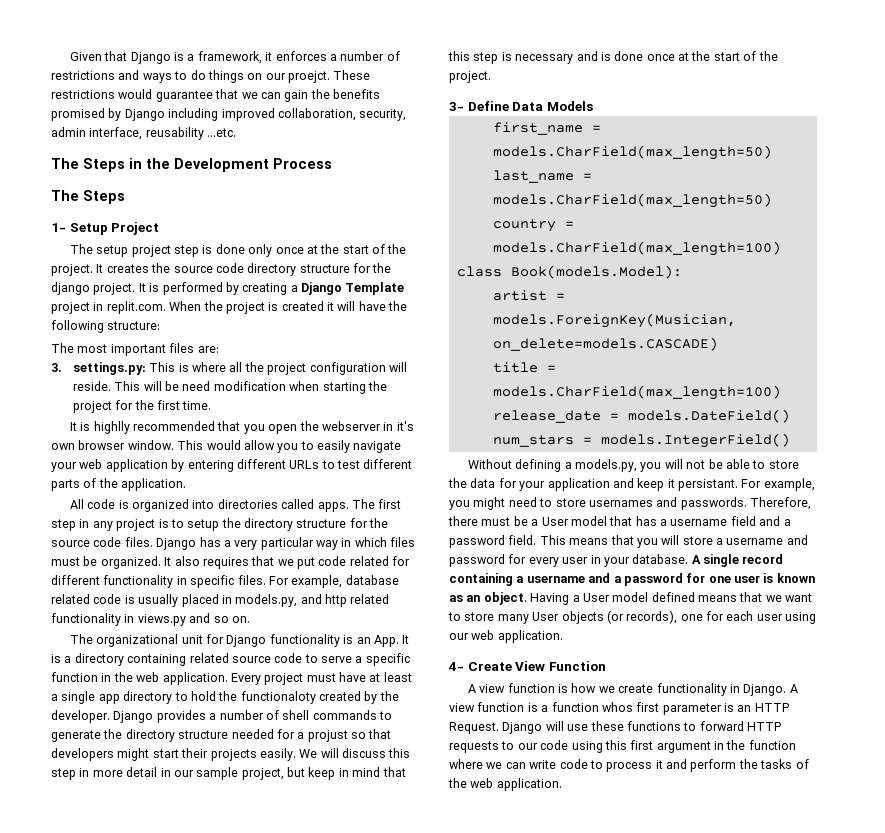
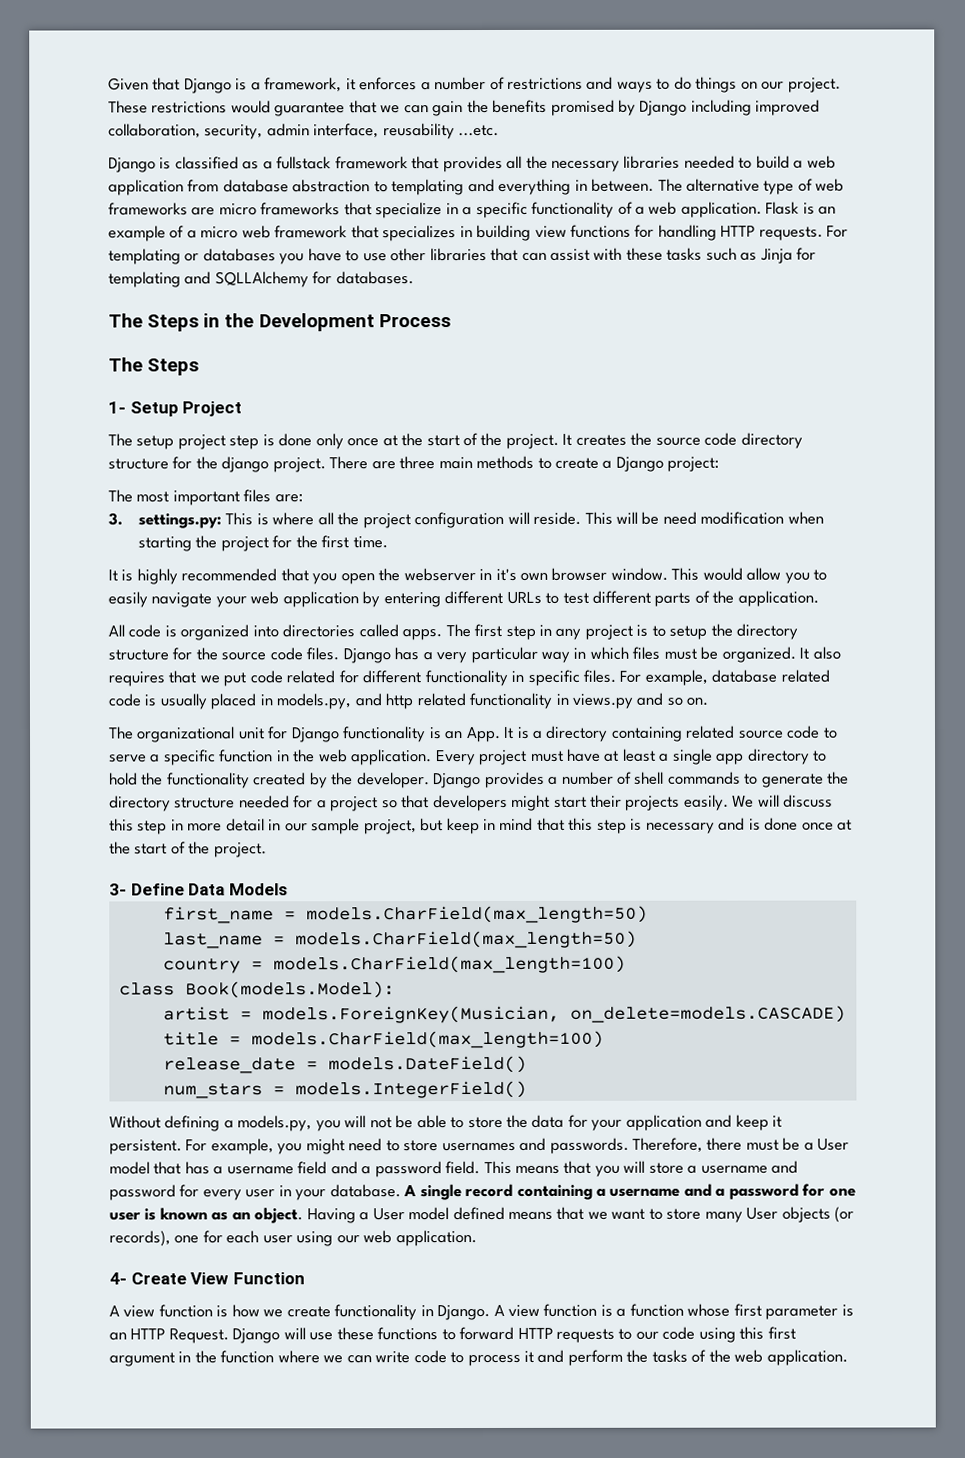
[288,71,330,83] proejct. -> [787,77,841,93] project.
(237, 132) none -> [108,155,836,173] [108,178,845,196] [108,201,837,219] [108,224,849,242] [108,247,817,265] [108,271,414,288] // Django is classified as a fullstack framework that provides all the necessary libraries needed to build a web application from database abstraction to templating and everything in between. The alternative type of web frameworks are micro frameworks that specialize in a specific functionality of a web application. Flask is an example of a micro web framework that specializes in building view functions for handling HTTP requests. For templating or databases you have to use other libraries that can assist with these tasks such as Jinja for templating and SQLLAlchemy for databases.
[138,282,405,295] [51,301,408,314] [51,320,161,333] It is performed by creating a Django Template project in replit.com. When the project is created it will have the following structure: -> [329,455,720,472] There are three main methods to create a Django project:
[93,421,130,434] highlly -> [136,568,178,585] highly
[240,691,316,704] functionaloty -> [166,772,250,789] functionality
[307,730,348,742] projust -> [330,796,379,812] project
[678,479,738,491] persistant. -> [109,1139,182,1155] persistent.
[601,702,633,712] whos -> [687,1303,731,1317] whose

